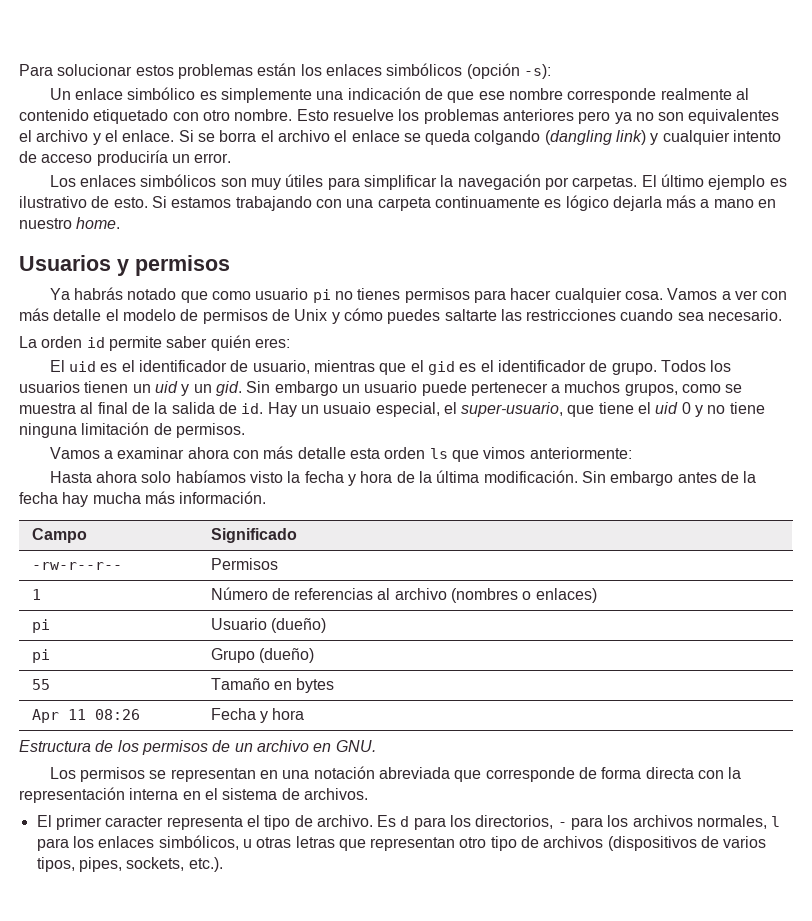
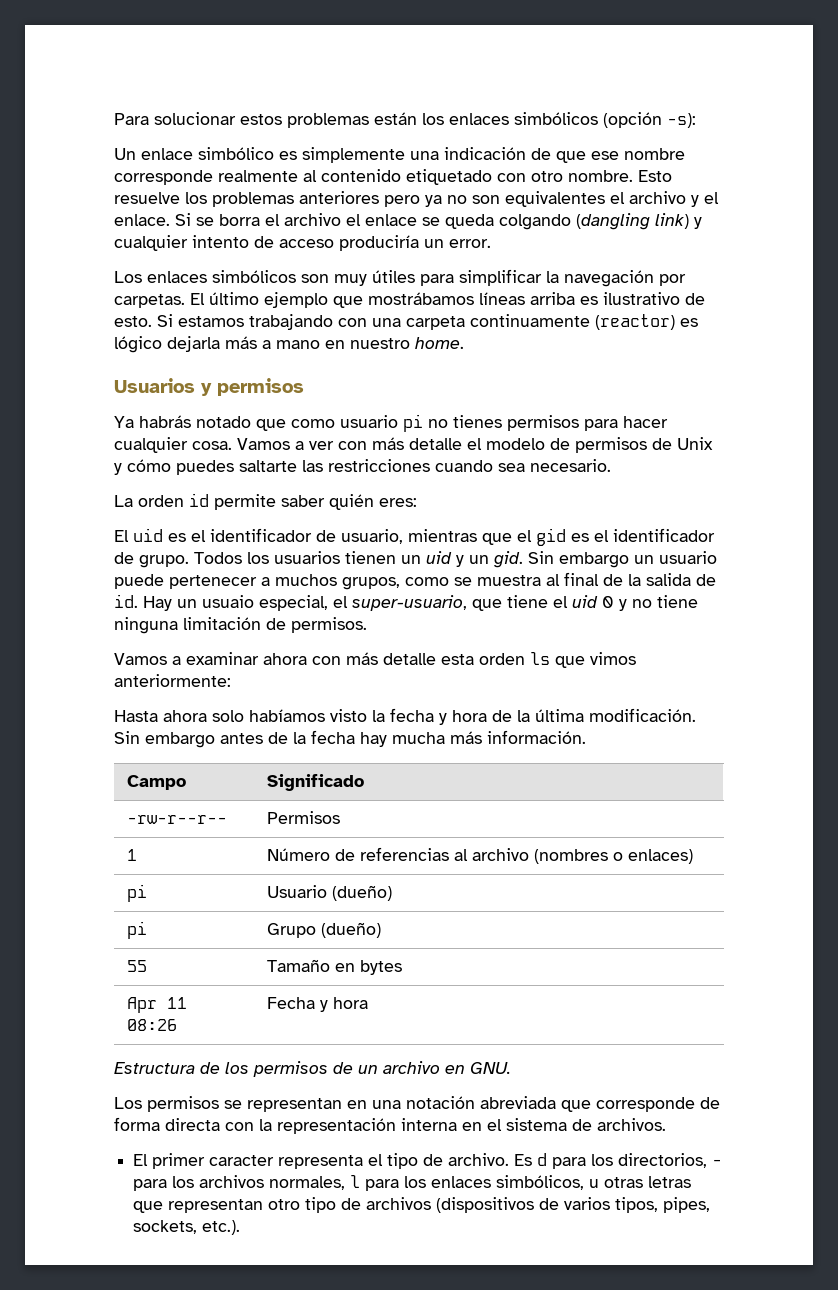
(766, 182) none -> [333,292,575,308] que mostrábamos líneas arriba
(540, 202) none -> [595,314,675,330] (reactor)

